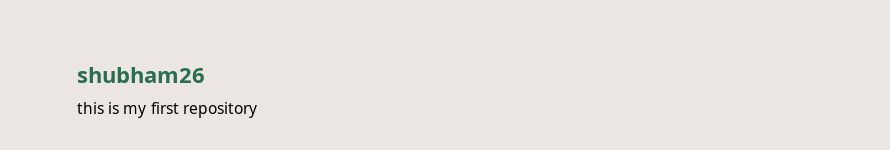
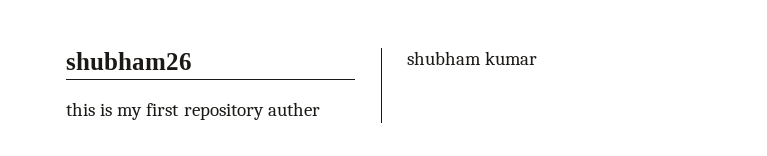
(257, 110) none -> [267,102,320,116] [407,51,538,65] auther shubham kumar

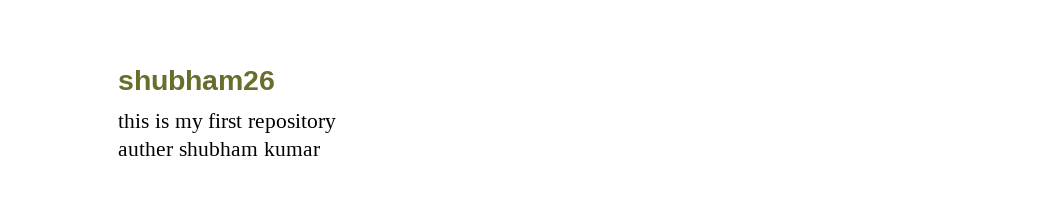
(264, 111) none -> (337, 123) //

